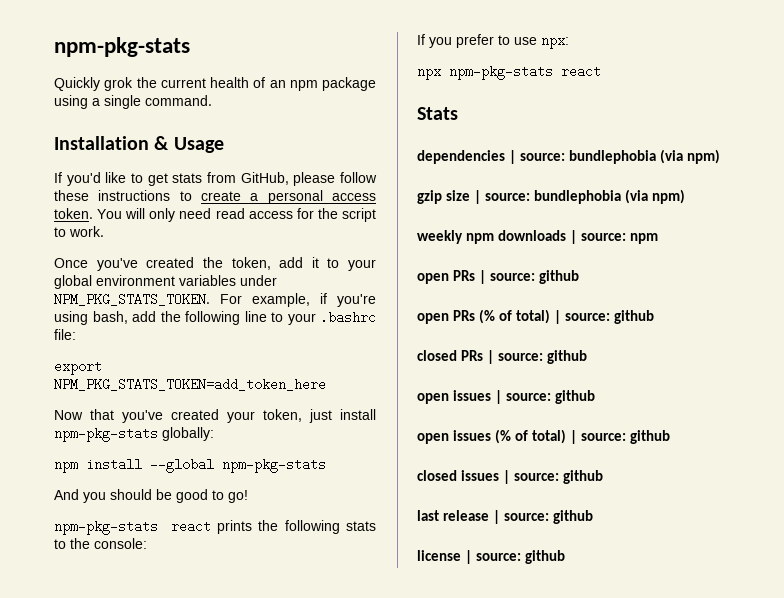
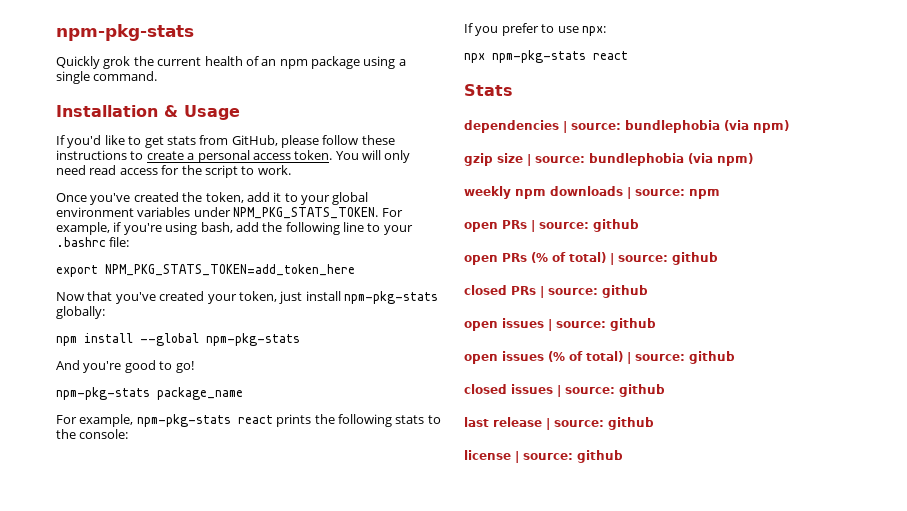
[83,489,172,503] you should be -> [83,361,122,373] you're
(158, 527) none -> [157,387,243,400] [56,414,231,427] package_name // For example, npm-pkg-stats

